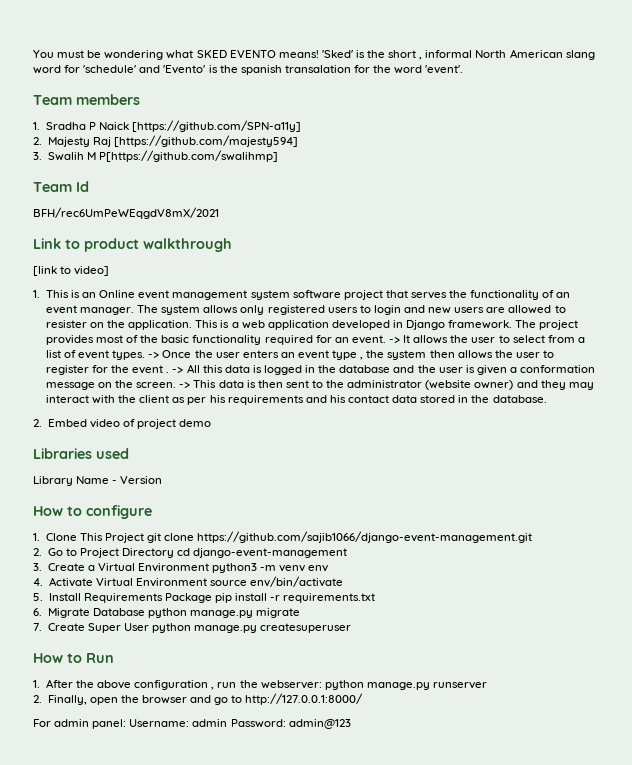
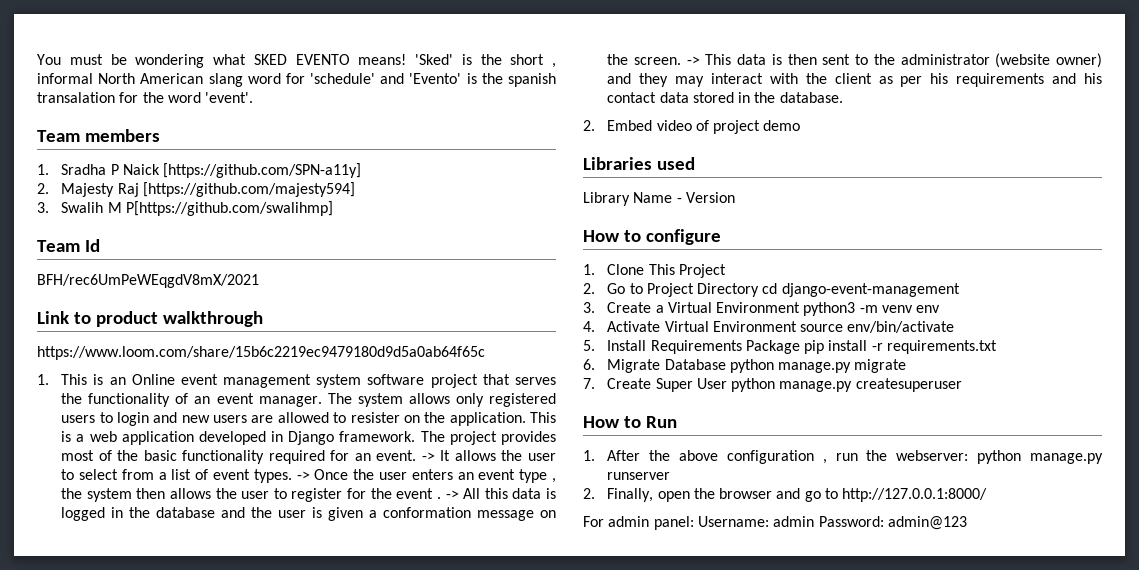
[33,266,110,276] [link to video] -> [37,346,485,360] https://www.loom.com/share/15b6c2219ec9479180d9d5a0ab64f65c
[147,531,533,543] git clone https://github.com/sajib1066/django-event-management.git -> (726, 271) none

